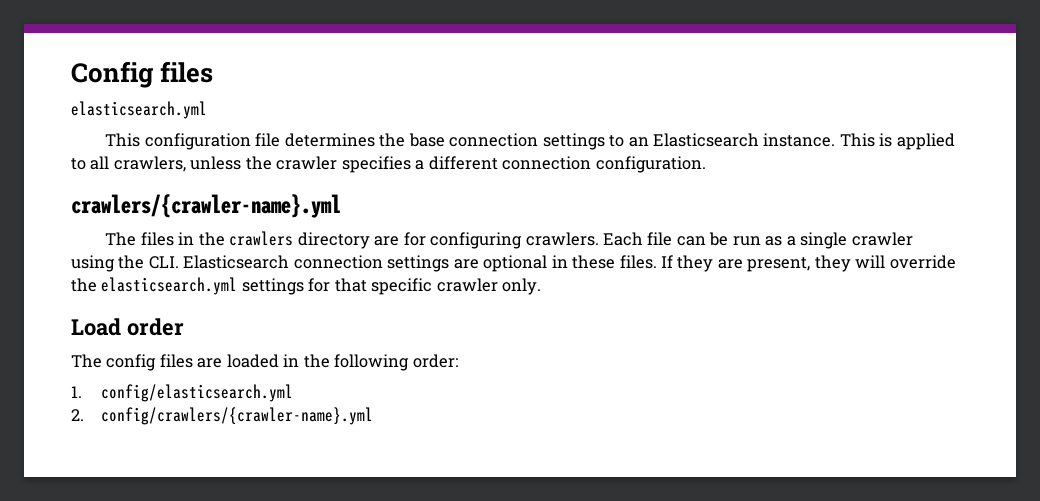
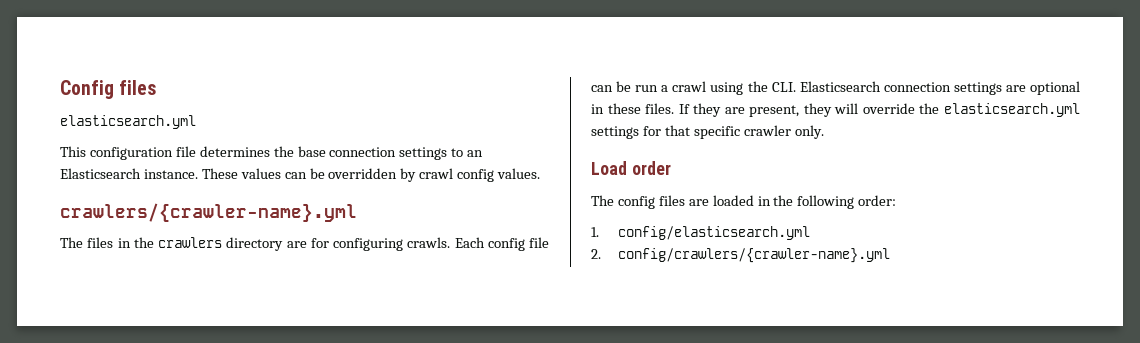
[839,133,955,150] [71,156,706,173] This is applied to all crawlers, unless the crawler specifies a different connection configuration. -> [201,168,541,182] These values can be overridden by crawl config values.
[525,232,643,246] crawlers. Each -> [407,237,525,251] crawls. Each config
[765,232,913,249] as a single crawler -> [661,81,707,92] a crawl

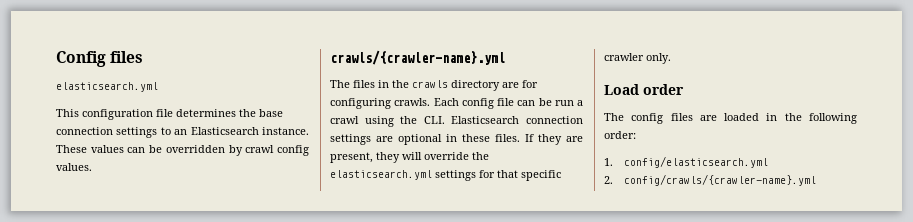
[60,203,357,222] crawlers/{crawler-name}.yml -> [330,50,505,65] crawls/{crawler-name}.yml
[158,237,222,248] crawlers -> [412,80,448,88] crawls
[617,248,890,263] config/crawlers/{crawler-name}.yml -> [624,174,817,186] config/crawls/{crawler-name}.yml

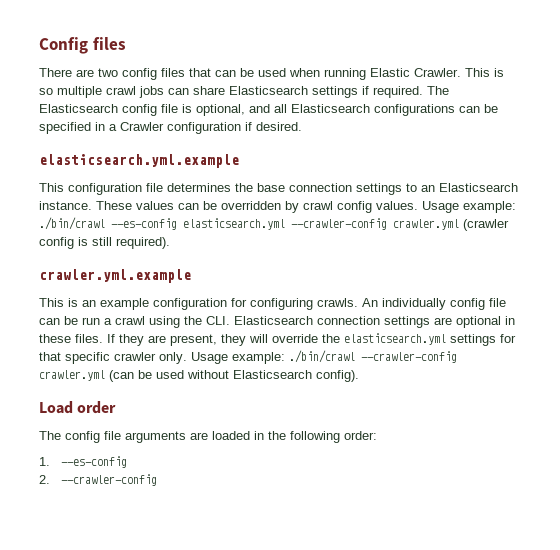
[56,82,158,92] elasticsearch.yml -> [39,68,504,80] [39,86,449,98] [39,104,498,116] [39,122,302,134] [39,154,239,168] There are two config files that can be used when running Elastic Crawler. This is so multiple crawl jobs can share Elasticsearch settings if required. The Elasticsearch config file is optional, and all Elasticsearch configurations can be specified in a Crawler configuration if desired. // elasticsearch.yml.example
[330,50,505,65] [330,80,519,91] // crawls/{crawler-name}.yml // The files in the crawls directory are -> [422,201,516,213] [39,217,509,231] [39,237,170,249] [39,269,191,283] [39,298,227,310] Usage example: ./bin/crawl --es-config elasticsearch.yml --crawler-config crawler.yml (crawler config is still required). // crawler.yml.example // This is an example configuration
[433,98,459,106] Each -> [362,298,446,310] An individually
(671, 58) none -> [191,350,457,364] [39,370,359,382] Usage example: ./bin/crawl --crawler-config crawler.yml (can be used without Elasticsearch config).
[670,113,693,121] files -> [104,431,186,443] file arguments
[624,156,769,168] config/elasticsearch.yml -> [60,456,127,468] --es-config
[624,174,817,186] config/crawls/{crawler-name}.yml -> [60,474,157,486] --crawler-config

